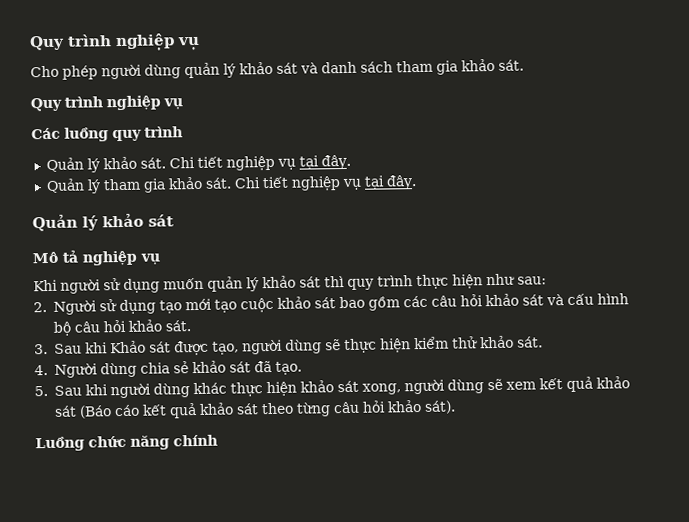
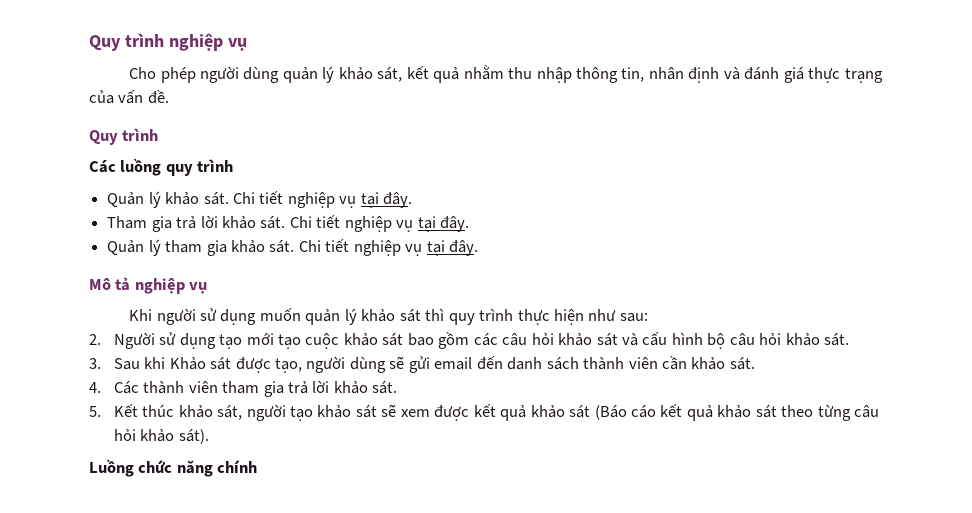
[276,58,524,75] [30,95,183,112] sát và danh sách tham gia khảo sát. // Quy trình nghiệp vụ -> [377,65,883,83] [89,90,169,104] [89,128,159,145] sát, kết quả nhằm thu nhập thông tin, nhân định và đánh giá thực trạng của vấn đề. // Quy trình
(351, 162) none -> [107,215,470,232] // Tham gia trả lời khảo sát. Chi tiết nghiệp vụ tại đây.
[32,213,174,232] // Quản lý khảo sát -> (479, 248) none
[343,335,543,354] [34,360,302,378] [34,379,484,399] thực hiện kiểm thử khảo sát. // 4. Người dùng chia sẻ khảo sát đã tạo. // 5. Sau khi người dùng khác thực hiện khảo sát xong, người dùng -> [408,356,755,373] [89,381,398,397] [89,404,377,421] gửi email đến danh sách thành viên cần khảo sát. // 4. Các thành viên tham gia trả lời khảo sát. // 5. Kết thúc khảo sát, người tạo khảo sát
(536, 385) none -> [434,405,470,421] được

